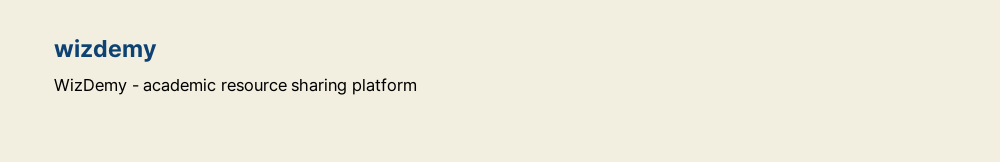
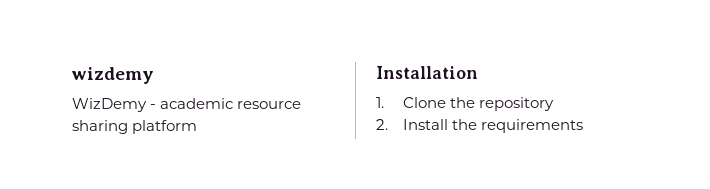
(417, 86) none -> [376,66,478,79] [376,97,554,111] [376,119,583,133] // Installation // 1. Clone the repository // 2. Install the requirements

